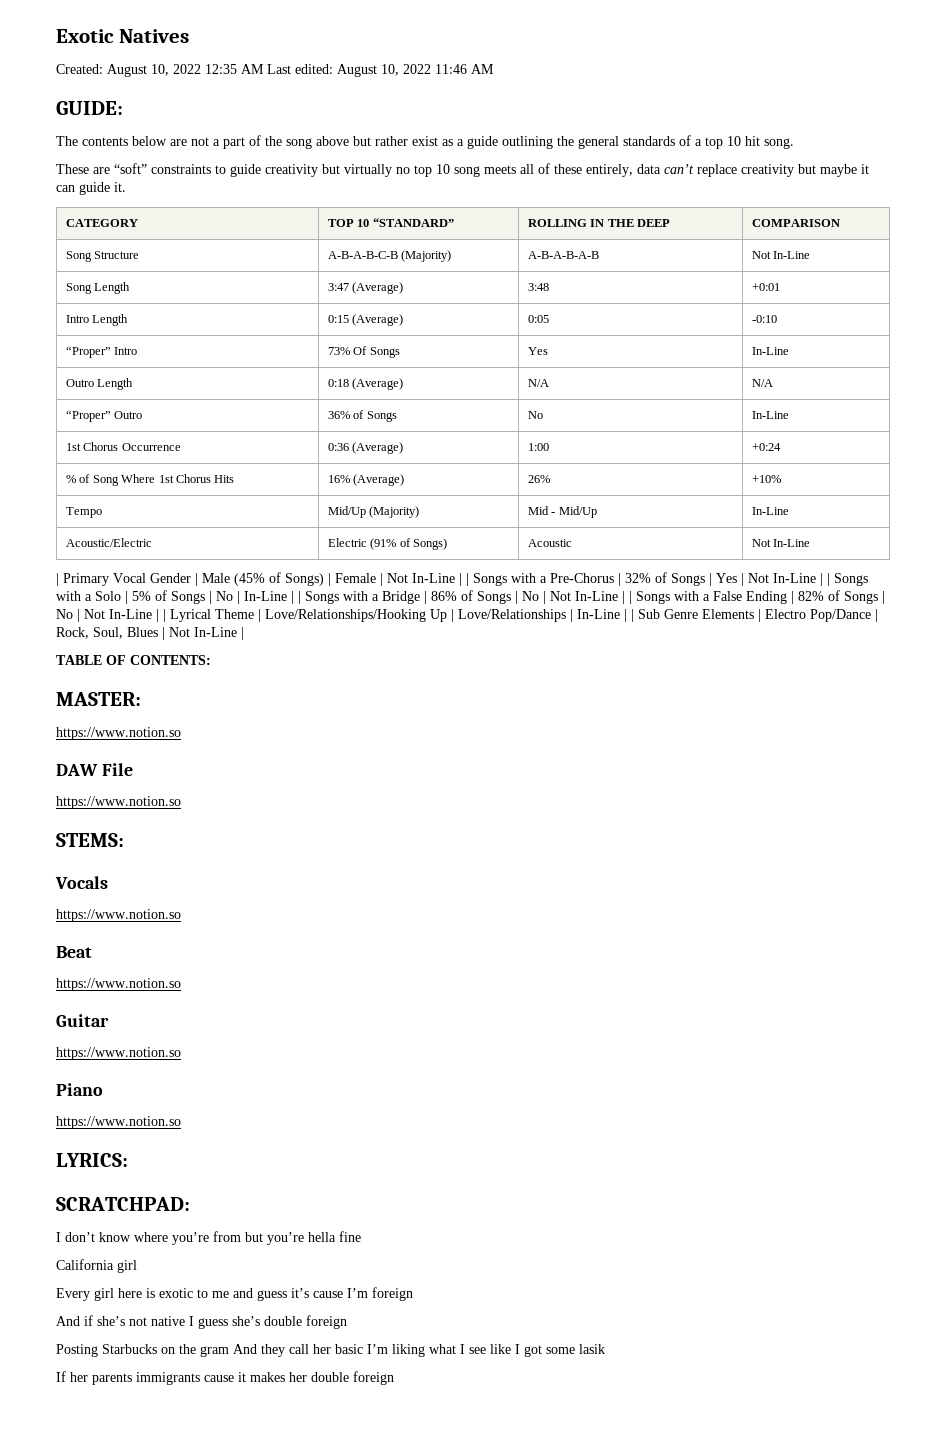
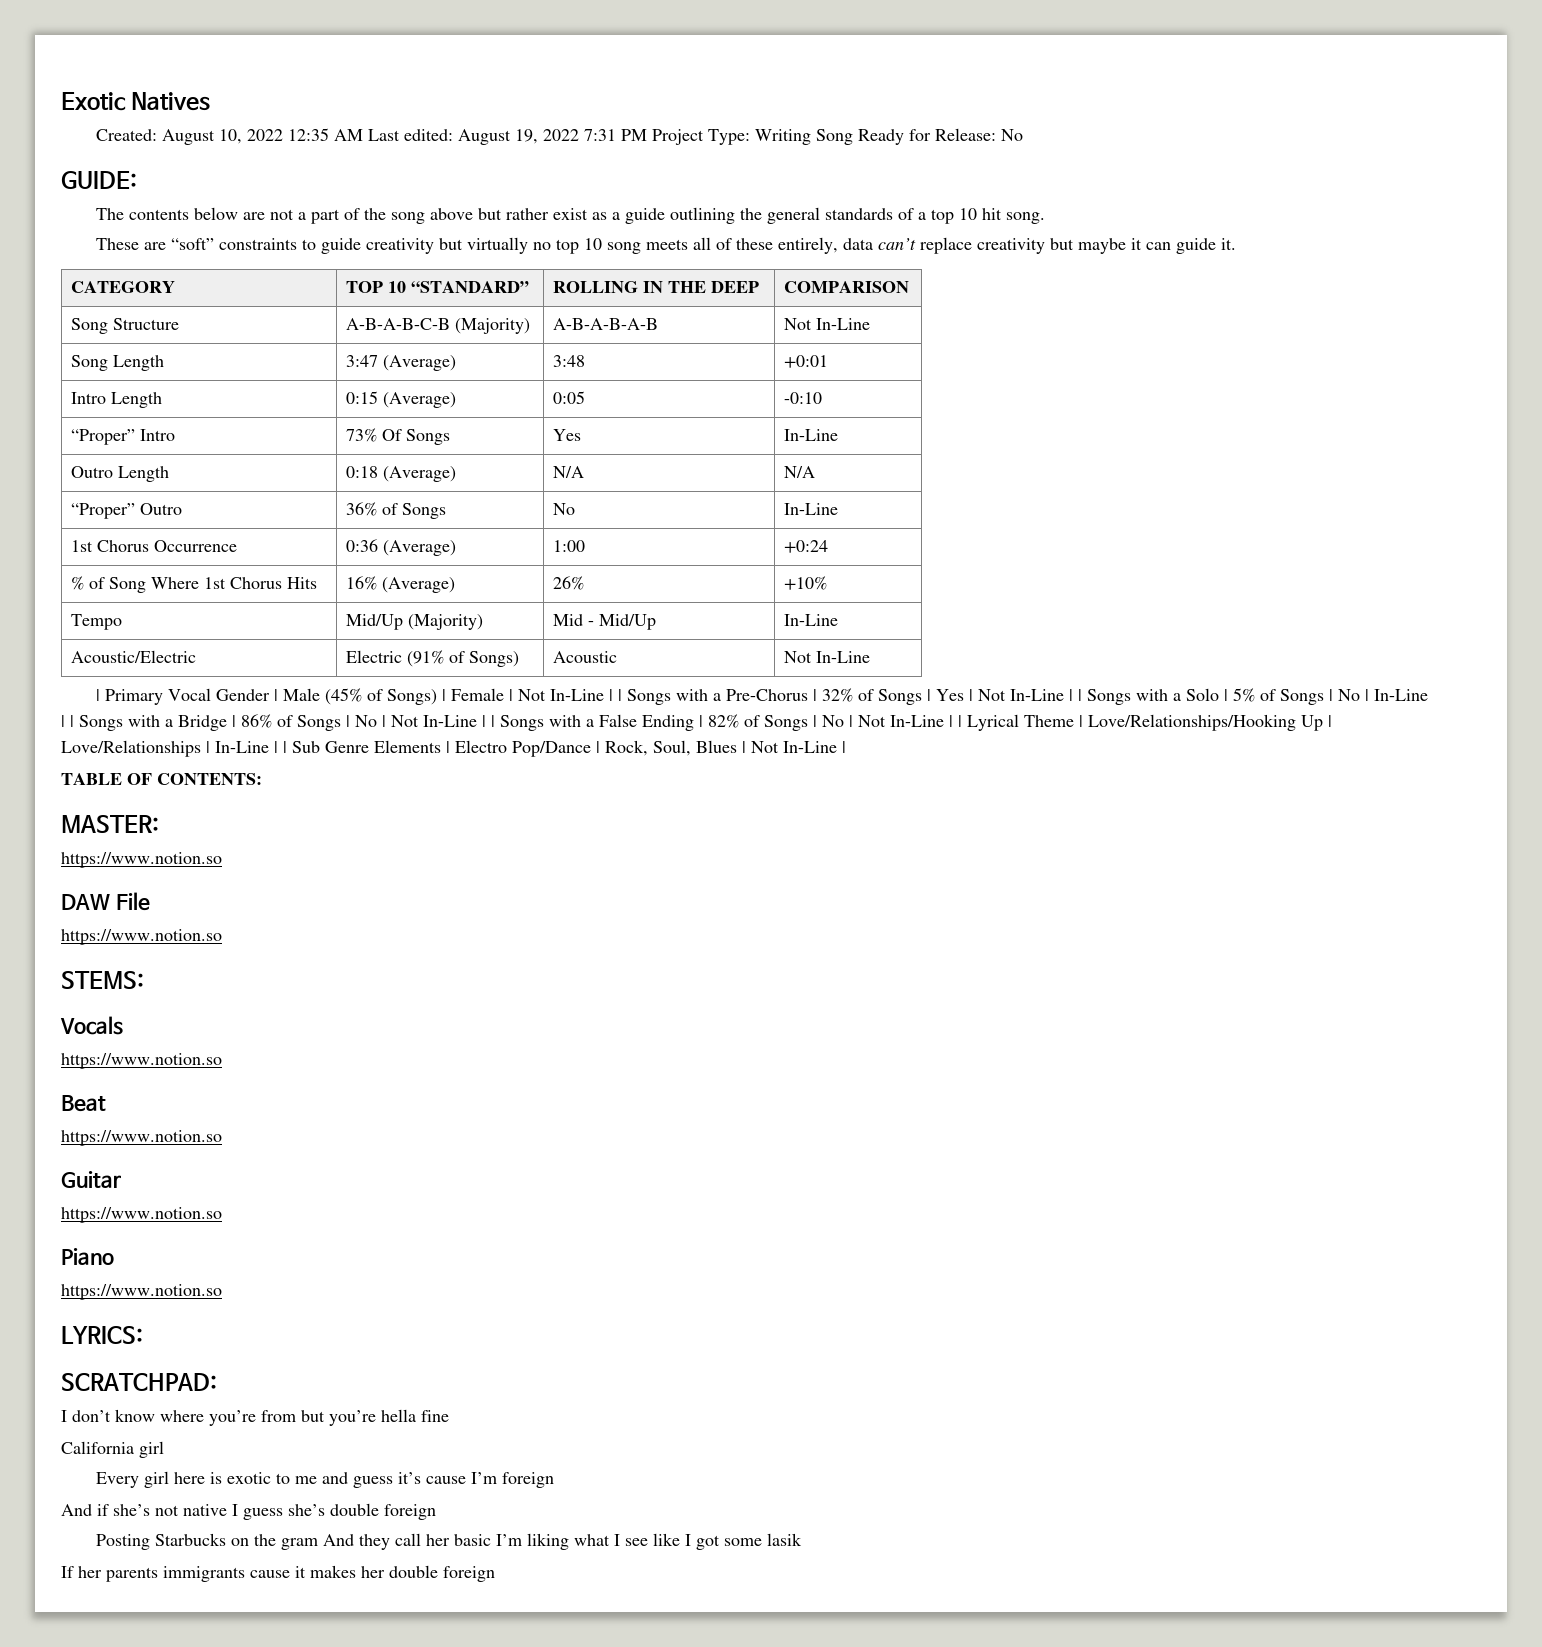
[381,64,494,76] 10, 2022 11:46 AM -> [515,128,1024,145] 19, 2022 7:31 PM Project Type: Writing Song Ready for Release: No

